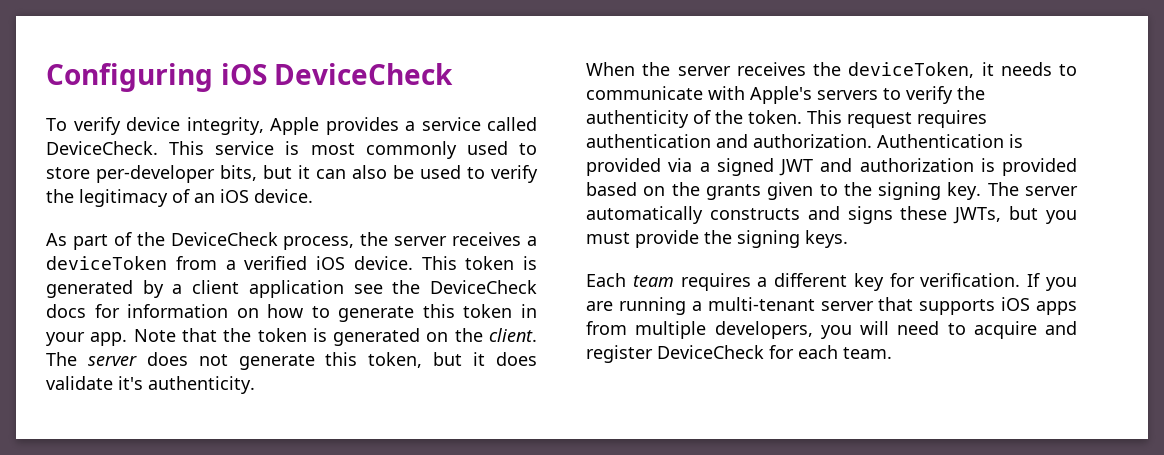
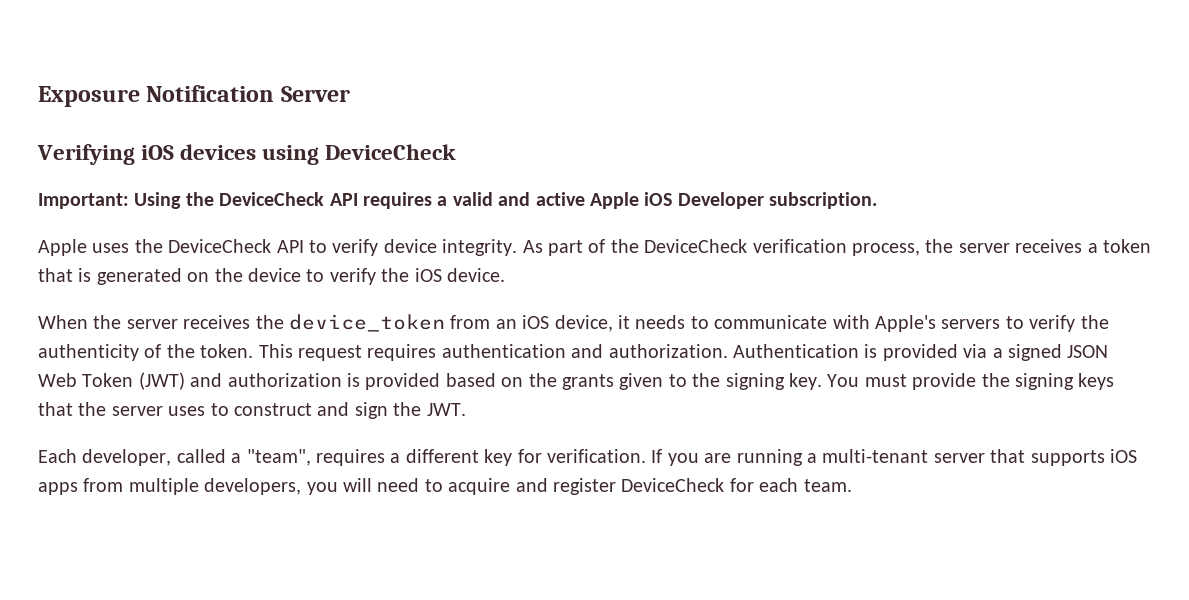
[46,63,454,92] [46,117,537,135] [46,141,537,159] [46,165,538,183] [46,189,313,207] Configuring iOS DeviceCheck // To verify device integrity, Apple provides a service called DeviceCheck. This service is most commonly used to store per-developer bits, but it can also be used to verify the legitimacy of an iOS device. // -> [38,85,350,107] [37,144,457,165] [38,192,878,209] [38,239,518,256] Exposure Notification Server // Verifying iOS devices using DeviceCheck // Important: Using the DeviceCheck API requires a valid and active Apple iOS Developer subscription. // Apple uses the DeviceCheck API to verify device integrity.
(278, 239) none -> [752,239,847,253] verification
[46,256,537,270] [46,280,537,298] [46,304,537,322] [46,328,537,346] [46,352,538,370] [46,376,255,394] deviceToken from a verified iOS device. This token is generated by a client application see the DeviceCheck docs for information on how to generate this token in your app. Note that the token is generated on the client. The server does not generate this token, but it does validate it's authenticity. -> [1103,239,1151,253] [38,268,505,285] token that is generated on the device to verify the iOS device.
[848,62,975,78] deviceToken, -> [289,314,613,332] device_token from an iOS device,
[779,159,813,176] JWT -> [1067,345,1109,358] [38,372,185,390] JSON Web Token (JWT)
[987,182,1078,196] [586,206,1077,224] [586,230,848,248] [586,273,674,287] The server automatically constructs and signs these JWTs, but you must provide the signing keys. // Each team -> [827,373,1115,390] [38,402,466,419] [38,449,311,466] You must provide the signing keys that the server uses to construct and sign the JWT. // Each developer, called a "team",

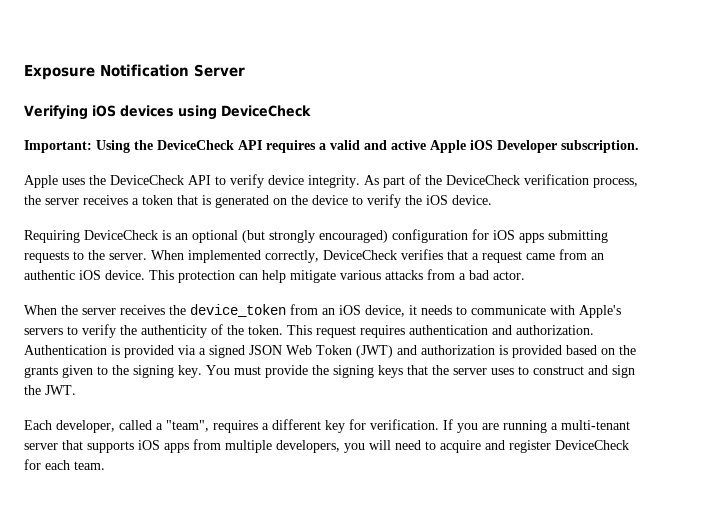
(505, 275) none -> [24,229,608,243] [24,249,604,263] [24,269,525,283] // Requiring DeviceCheck is an optional (but strongly encouraged) configuration for iOS apps submitting requests to the server. When implemented correctly, DeviceCheck verifies that a request came from an authentic iOS device. This protection can help mitigate various attacks from a bad actor.

